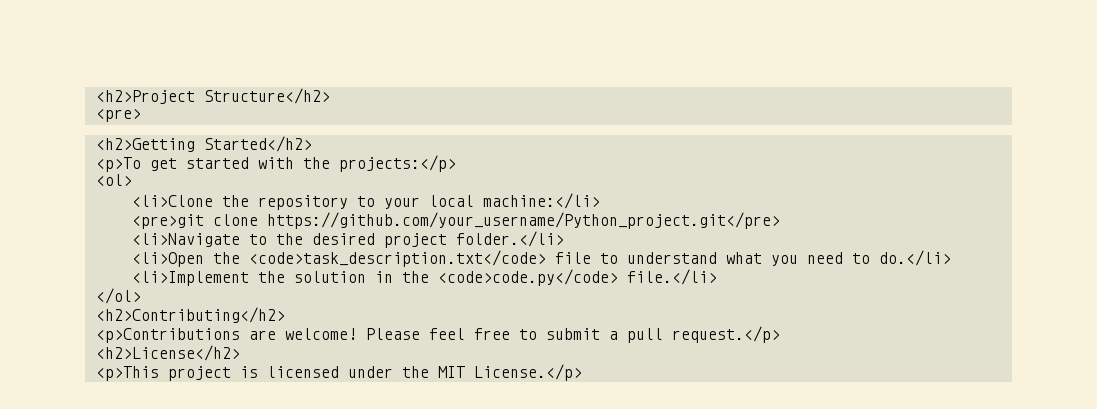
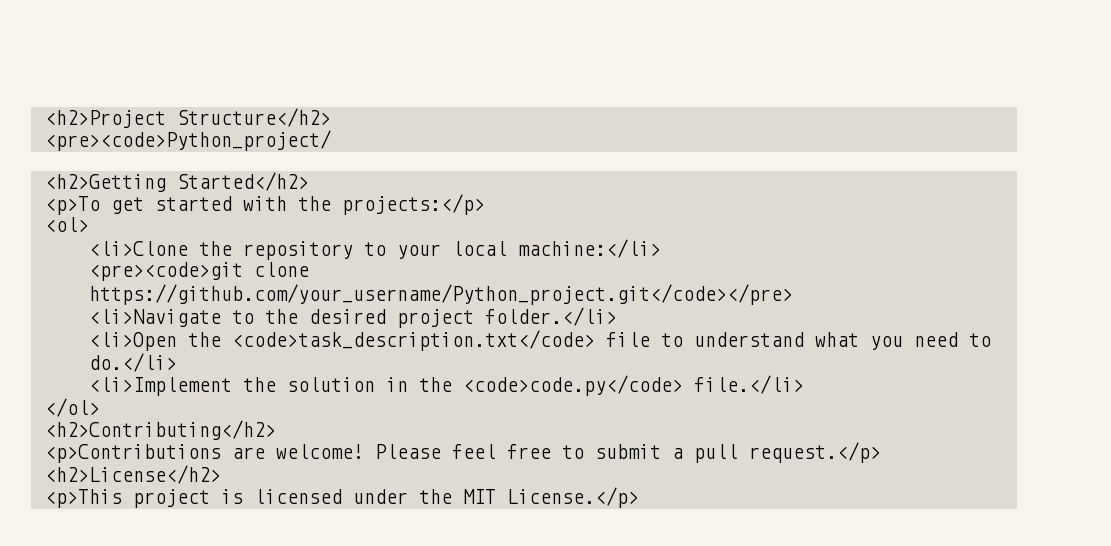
[96,109,142,122] <pre> -> [44,130,331,151] <pre><code>Python_project/
[132,212,781,229] <pre>git clone https://github.com/your_username/Python_project.git</pre> -> [88,262,309,281] [88,284,793,305] <pre><code>git clone https://github.com/your_username/Python_project.git</code></pre>

